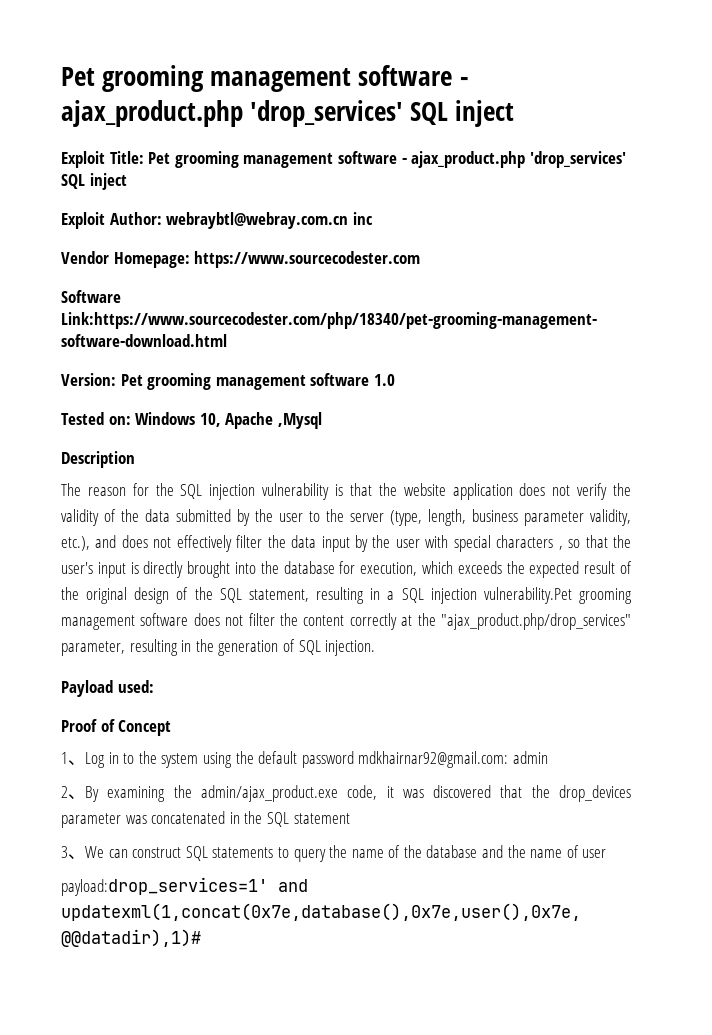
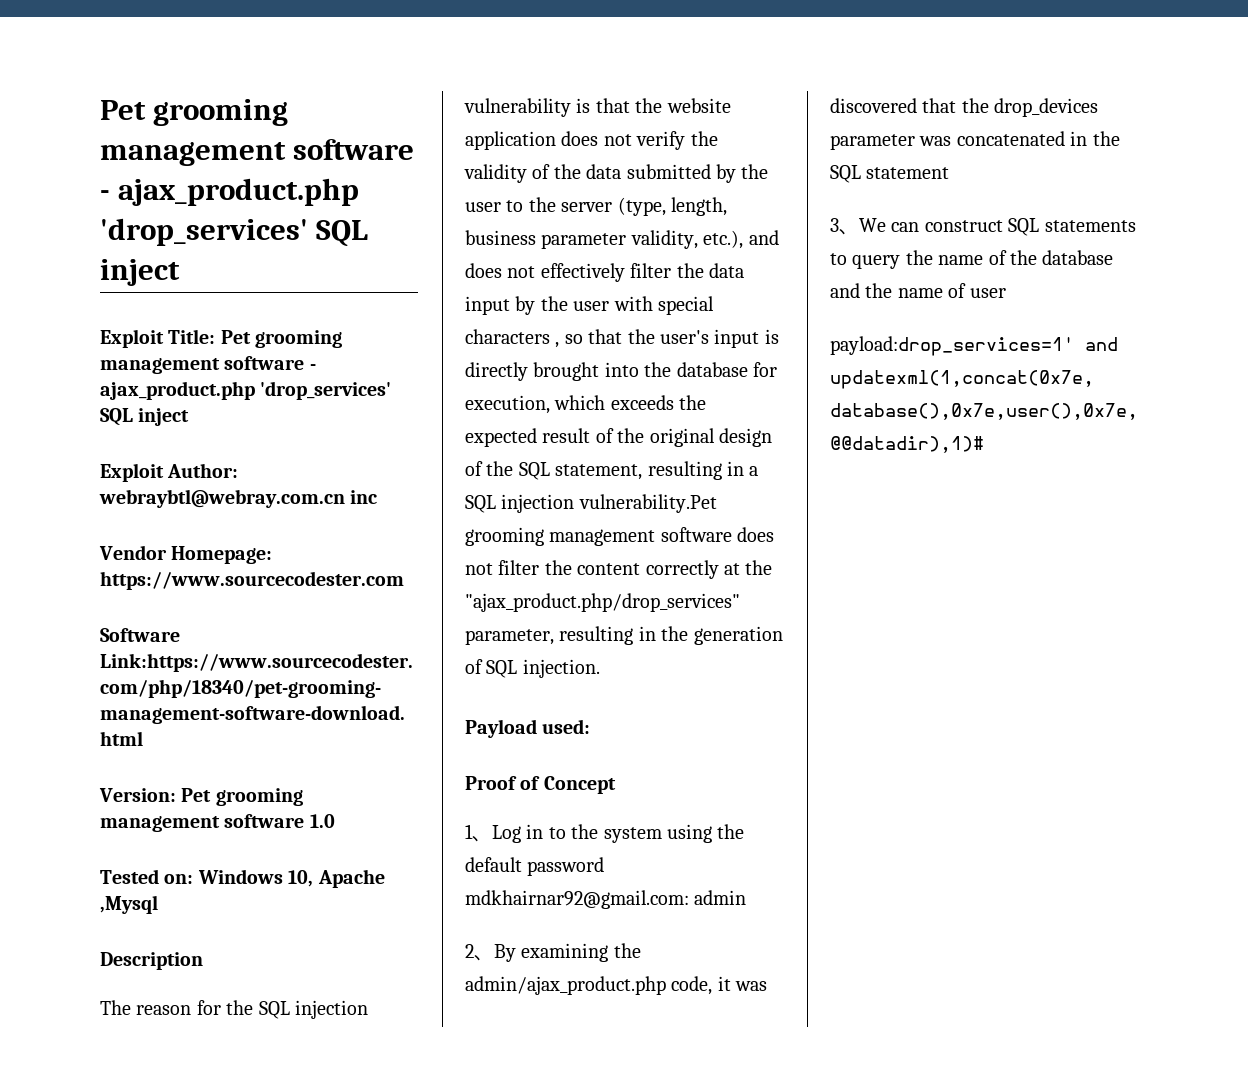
[200,785,338,802] admin/ajax_product.exe -> [465,976,666,995] admin/ajax_product.php

